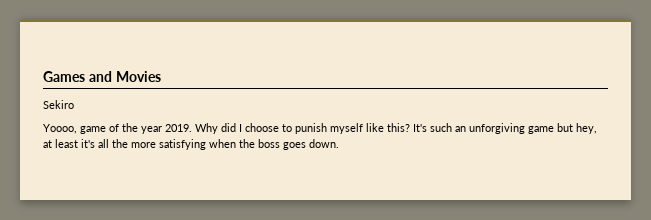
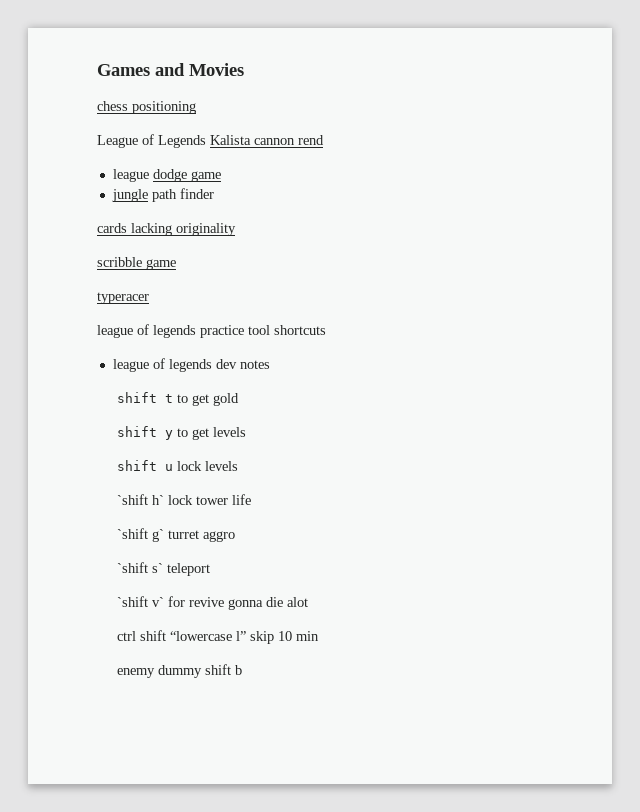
[43,100,74,109] [43,123,597,134] [43,139,339,150] Sekiro // Yoooo, game of the year 2019. Why did I choose to punish myself like this? It's such an unforgiving game but hey, at least it's all the more satisfying when the boss goes down. -> [97,101,196,114] [97,134,324,148] [112,169,221,182] [111,188,214,202] [97,223,236,236] [97,257,176,270] [97,292,149,304] [97,324,326,338] [112,358,270,372] [117,392,240,406] [117,426,247,440] [117,460,239,471] [117,494,252,505] [117,528,236,542] [117,562,211,576] [117,596,309,610] [117,630,320,644] [117,664,243,678] chess positioning // League of Legends Kalista cannon rend // league dodge game // jungle path finder // cards lacking originality // scribble game // typeracer // league of legends practice tool shortcuts // league of legends dev notes // shift t to get gold // shift y to get levels // shift u lock levels // `shift h` lock tower life // `shift g` turret aggro // `shift s` teleport // `shift v` for revive gonna die alot // ctrl shift “lowercase l” skip 10 min // enemy dummy shift b

